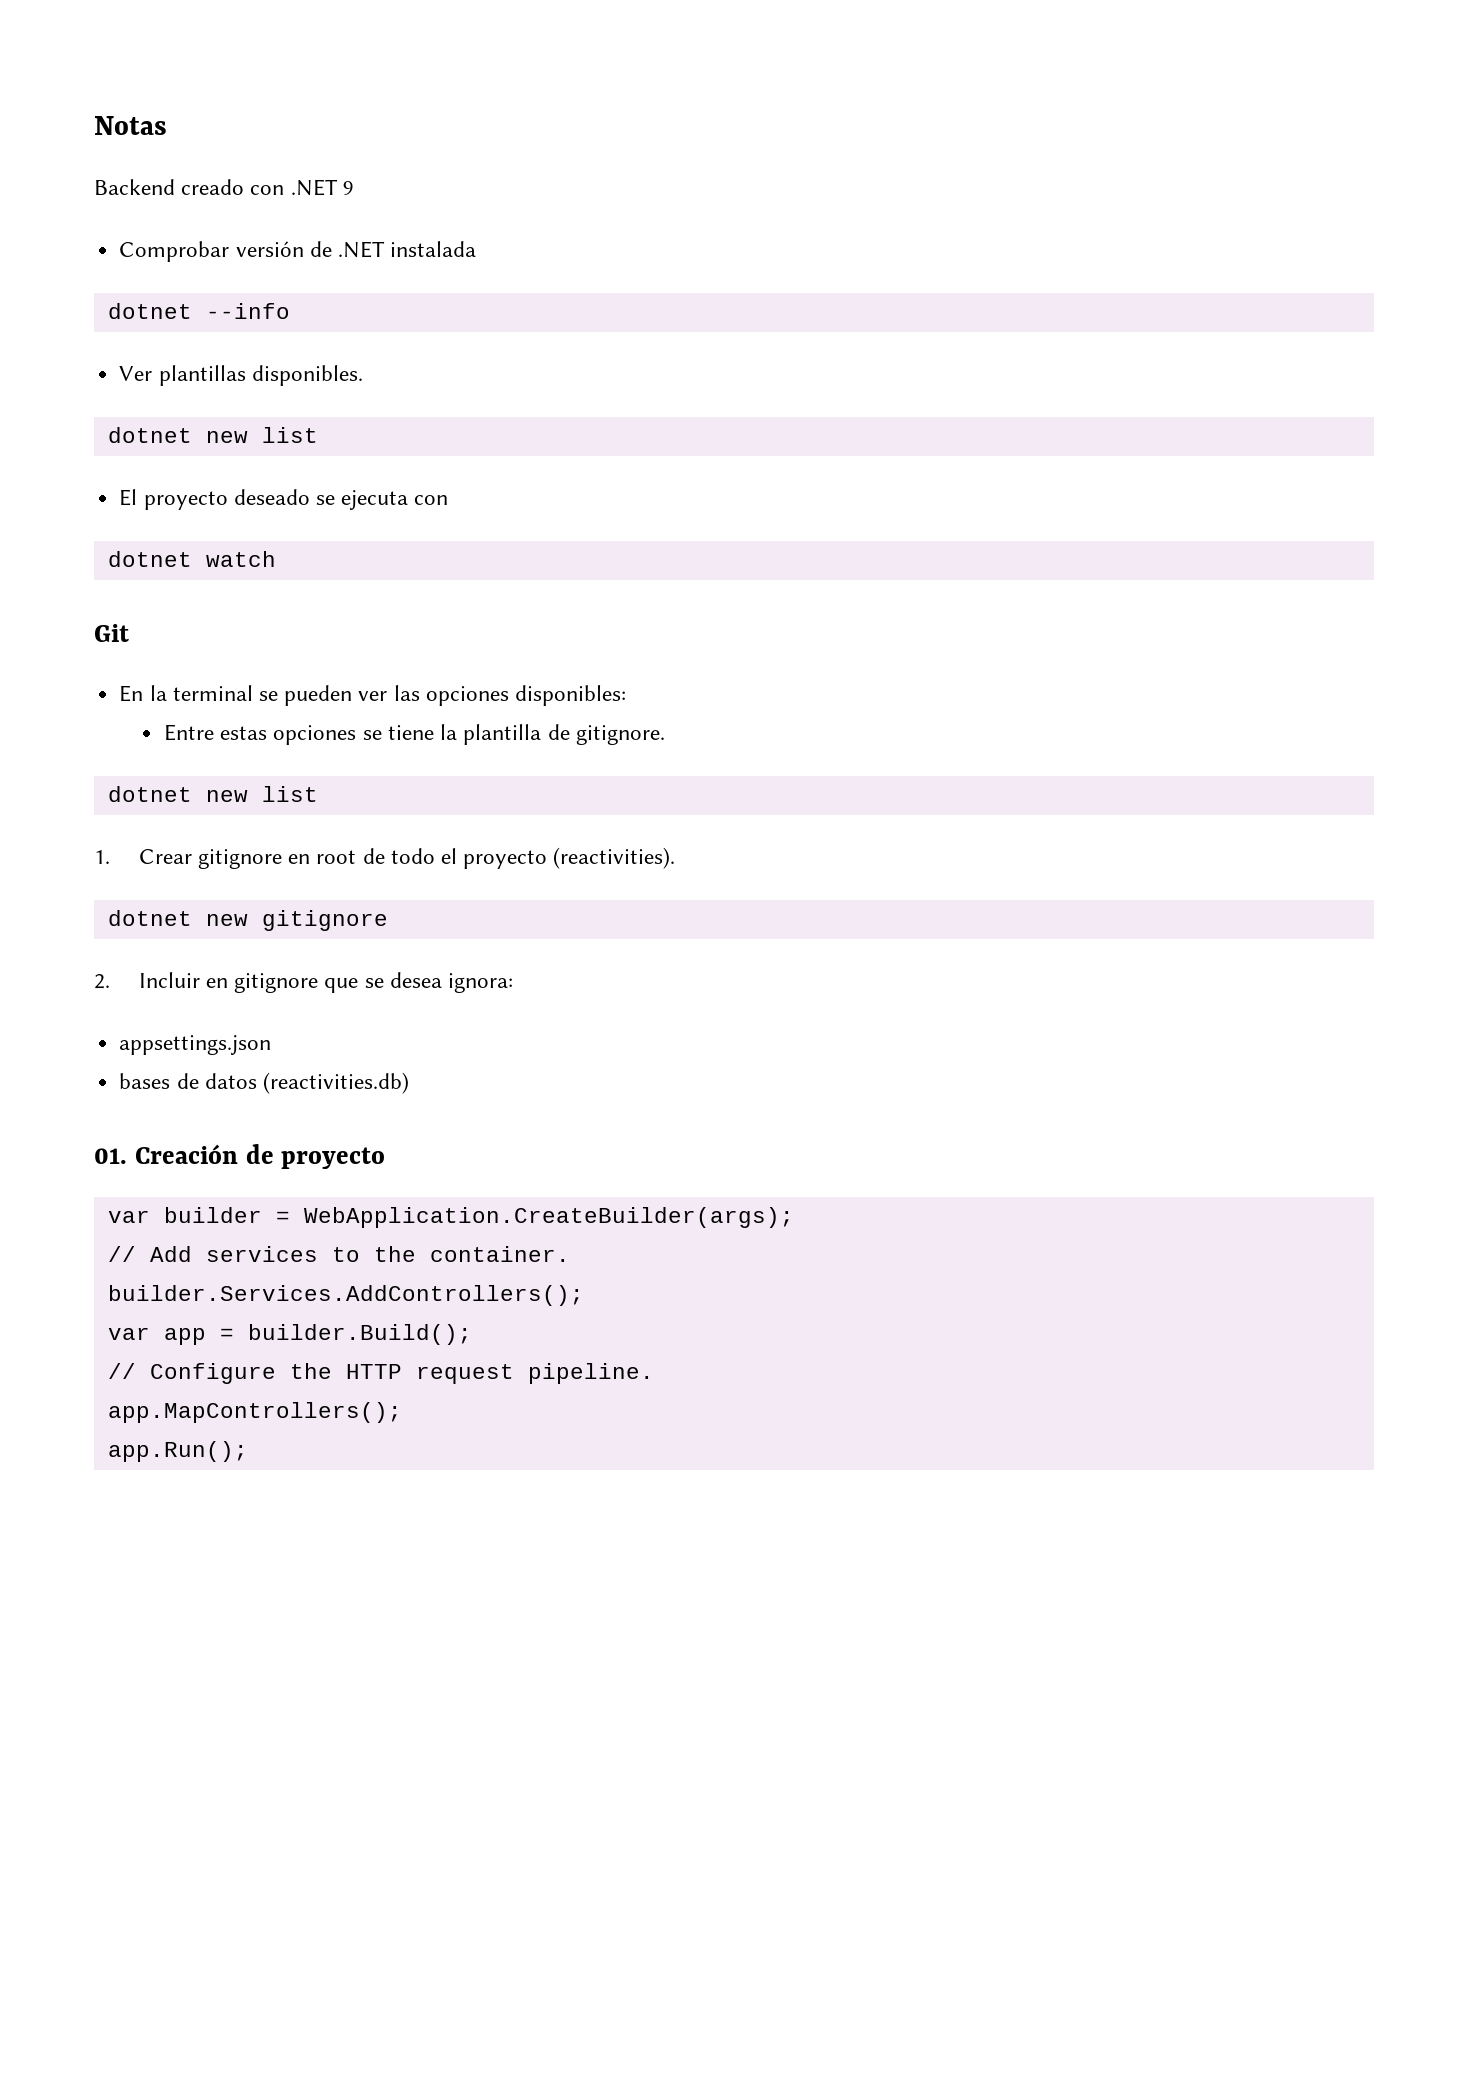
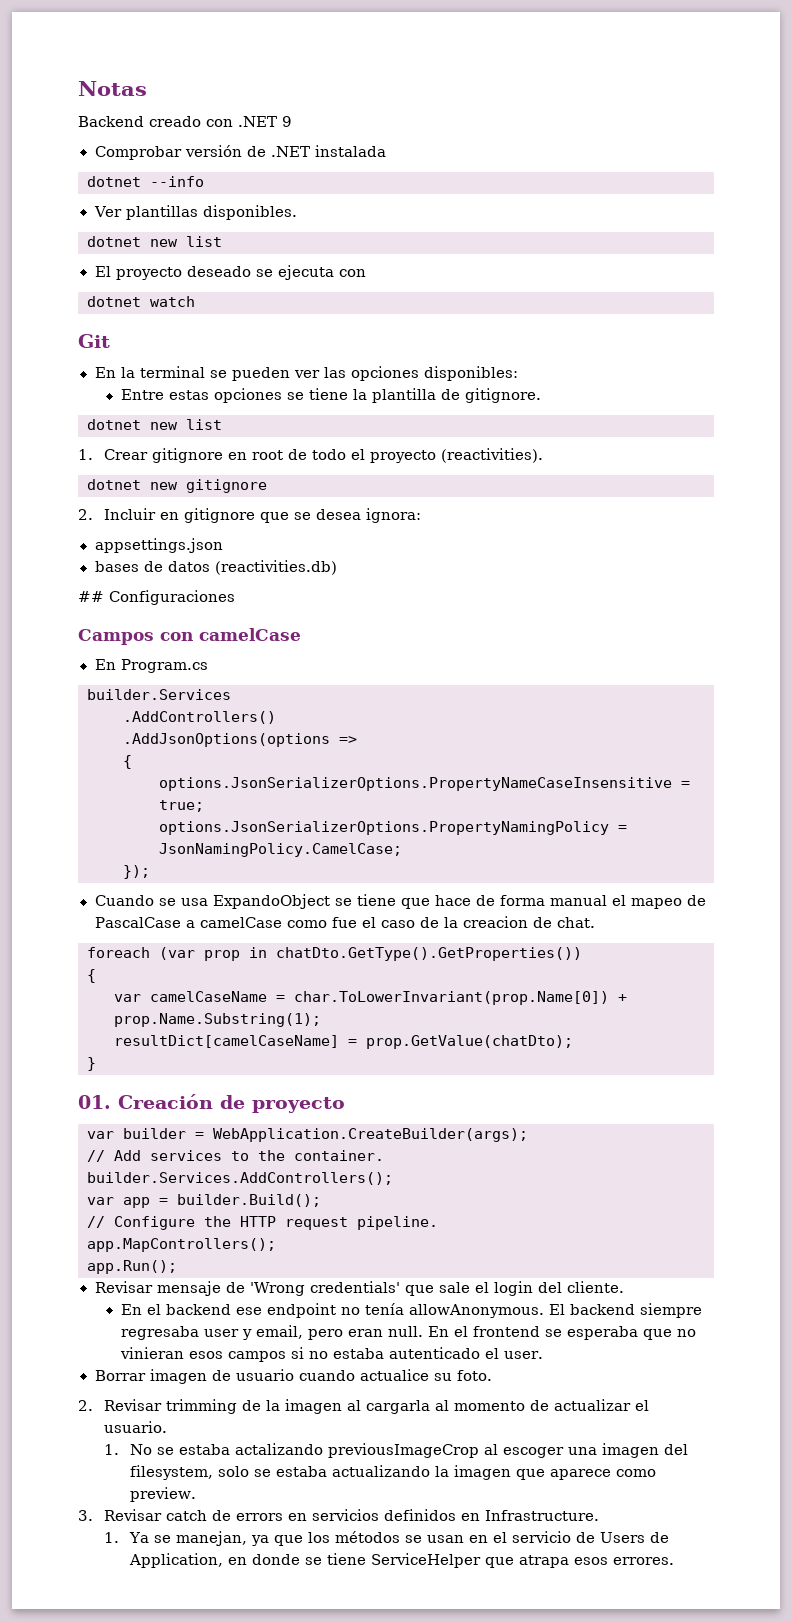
(409, 1083) none -> [78,590,235,605] [78,628,301,645] [94,659,208,673] [87,689,231,700] [123,711,276,724] [123,733,357,747] [123,755,132,769] [159,777,690,791] [159,800,204,812] [159,821,627,835] [159,843,402,857] [123,865,150,879] [94,894,706,909] [94,916,595,928] [87,947,582,961] [87,969,96,983] [114,991,627,1005] [114,1013,321,1027] [114,1035,573,1049] [87,1057,96,1071] // ## Configuraciones // Campos con camelCase // En Program.cs // builder.Services // .AddControllers() // .AddJsonOptions(options => // { // options.JsonSerializerOptions.PropertyNameCaseInsensitive = true; // options.JsonSerializerOptions.PropertyNamingPolicy = JsonNamingPolicy.CamelCase; // }); // Cuando se usa ExpandoObject se tiene que hace de forma manual el mapeo de PascalCase a camelCase como fue el caso de la creacion de chat. // foreach (var prop in chatDto.GetType().GetProperties()) // { // var camelCaseName = char.ToLowerInvariant(prop.Name[0]) + prop.Name.Substring(1); // resultDict[camelCaseName] = prop.GetValue(chatDto); // }
(248, 1451) none -> [94,1281,624,1296] [120,1303,702,1318] [120,1325,696,1340] [119,1347,543,1362] [94,1369,492,1384] [78,1399,650,1414] [104,1421,168,1433] [104,1443,689,1458] [130,1465,657,1480] [130,1487,197,1502] [78,1509,600,1521] [104,1531,670,1546] [129,1553,675,1568] // Revisar mensaje de 'Wrong credentials' que sale el login del cliente. // En el backend ese endpoint no tenía allowAnonymous. El backend siempre regresaba user y email, pero eran null. En el frontend se esperaba que no vinieran esos campos si no estaba autenticado el user. // Borrar imagen de usuario cuando actualice su foto. // 2. Revisar trimming de la imagen al cargarla al momento de actualizar el usuario. // 1. No se estaba actalizando previousImageCrop al escoger una imagen del filesystem, solo se estaba actualizando la imagen que aparece como preview. // 3. Revisar catch de errors en servicios definidos en Infrastructure. // 1. Ya se manejan, ya que los métodos se usan en el servicio de Users de Application, en donde se tiene ServiceHelper que atrapa esos errores.

